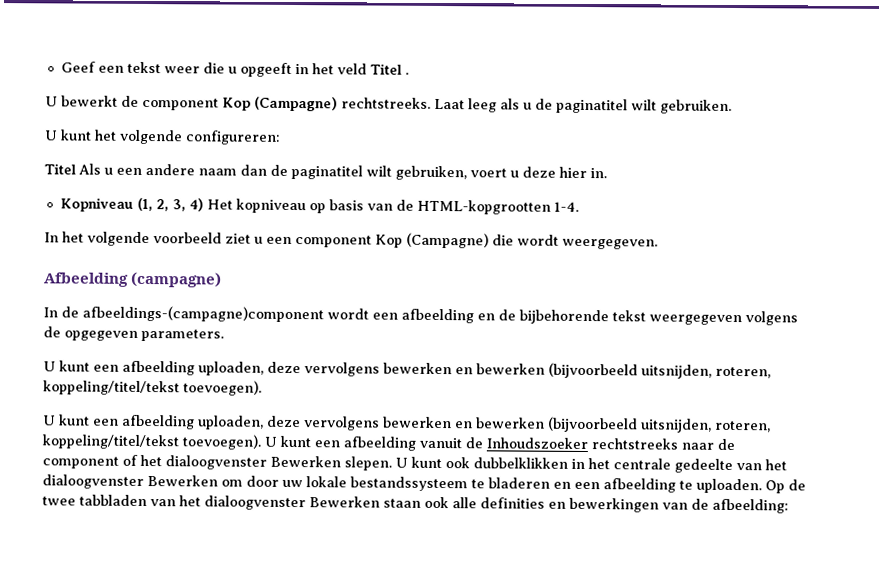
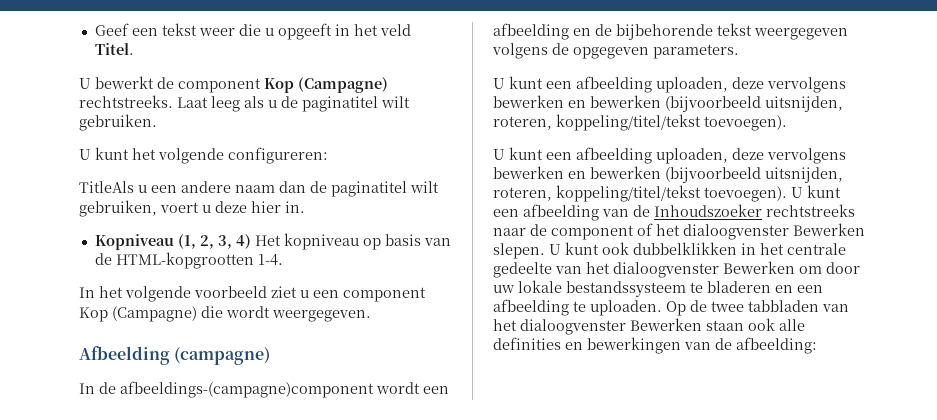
[369,63,409,75] Titel . -> [94,43,134,55] Titel.
[44,163,101,175] Titel Als -> [79,181,134,193] TitleAls
[419,437,462,449] vanuit -> [602,209,629,217] van

